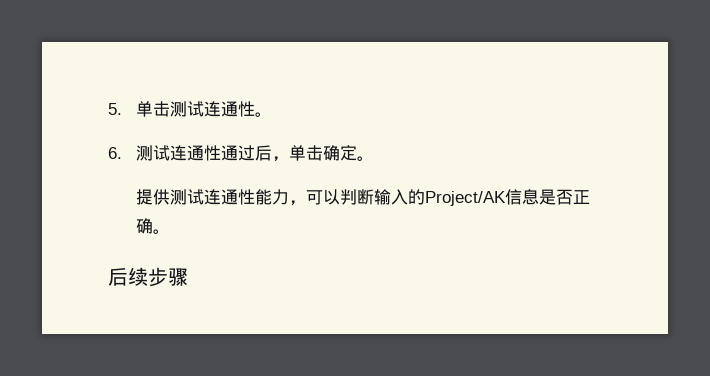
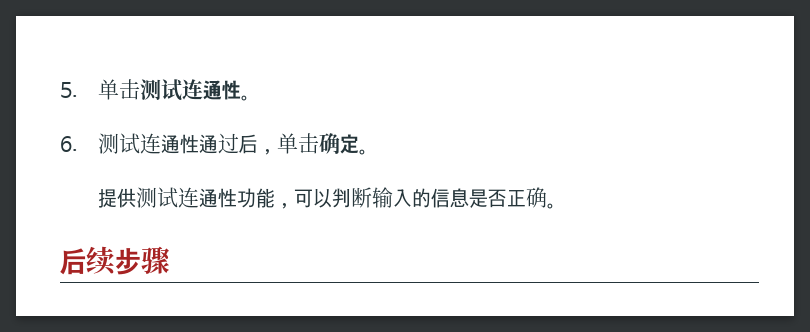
[254,189,289,205] 能力 -> [236,188,275,208] 功能
[424,191,506,206] Project/AK -> (431, 198) none

